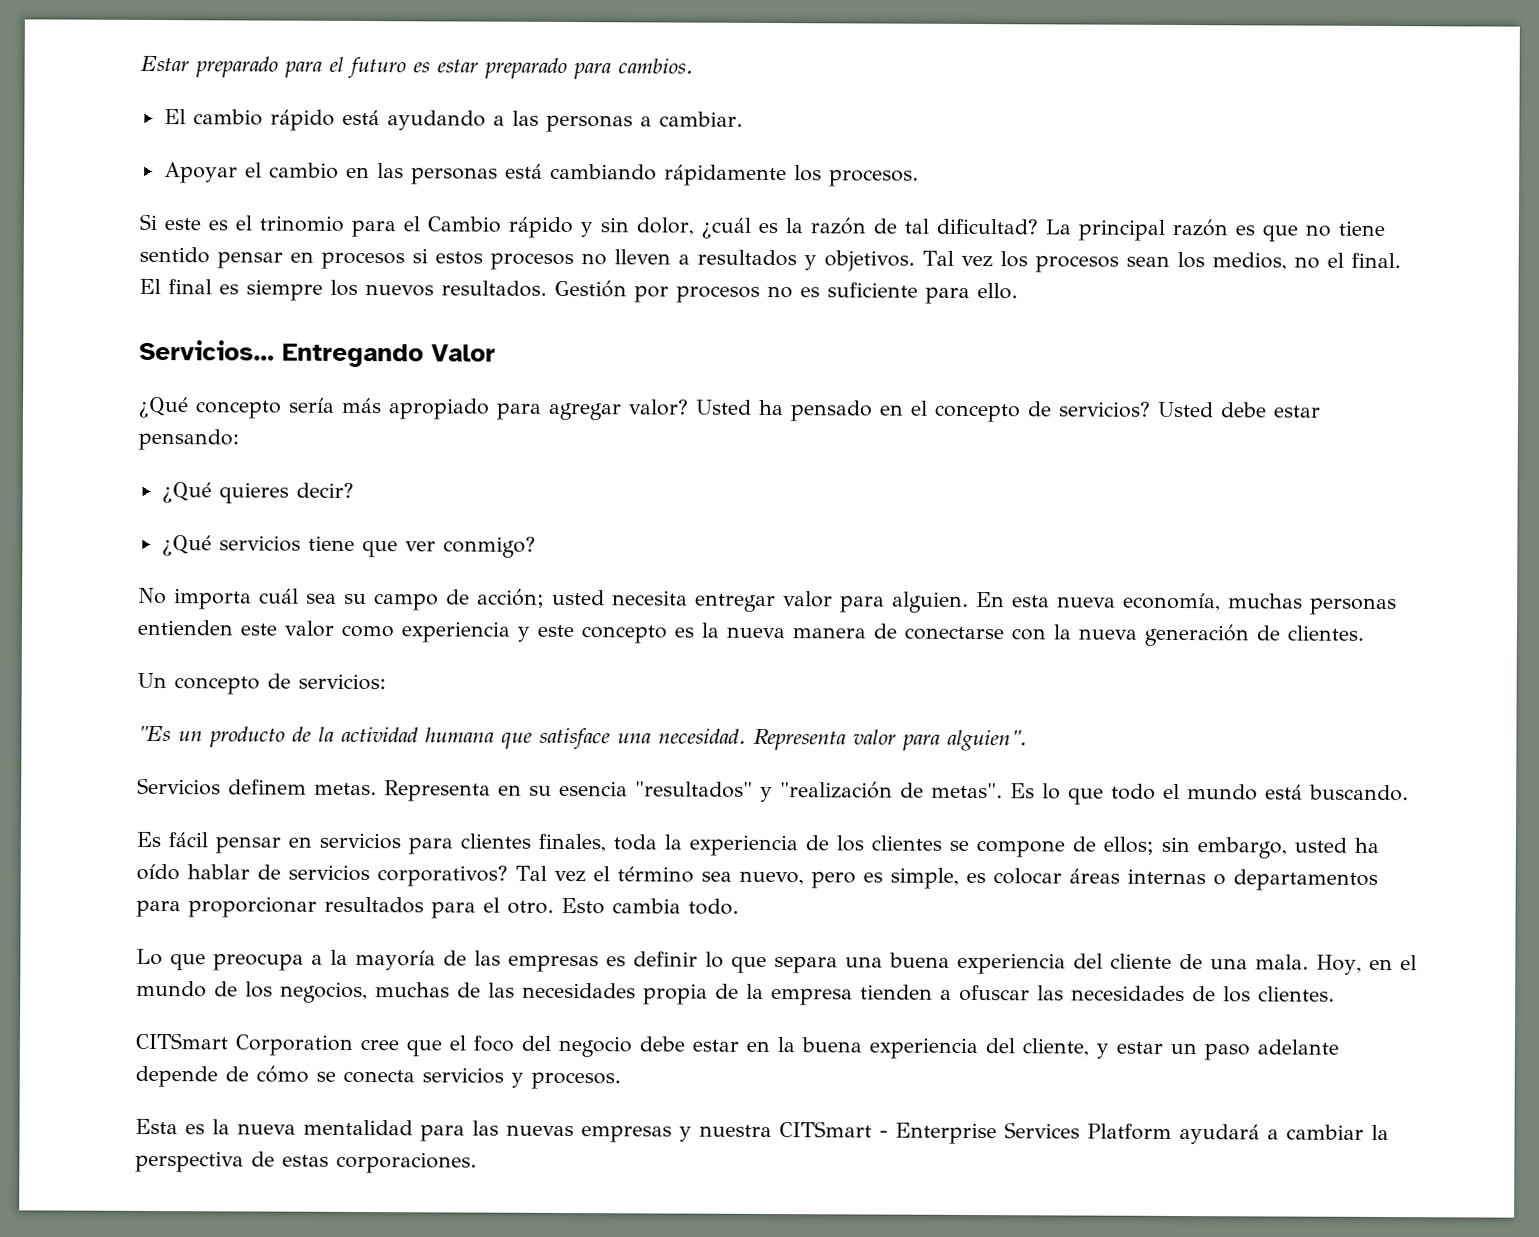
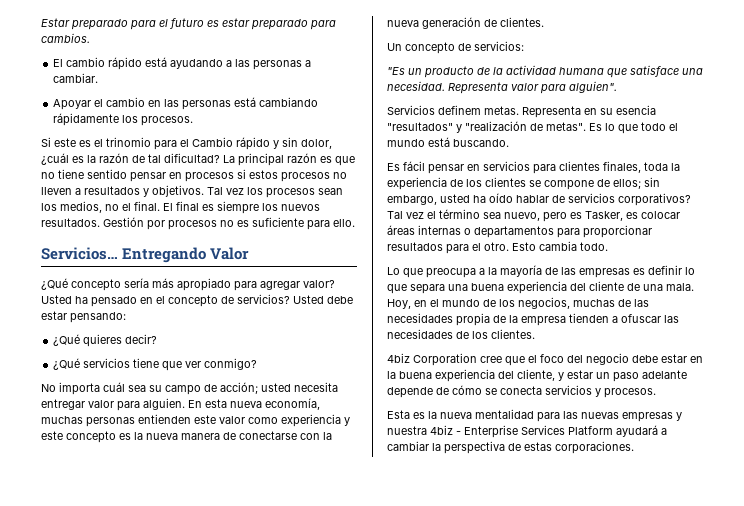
[889,867,959,889] simple, -> [585,211,623,221] Tasker,
[135,1032,228,1050] CITSmart -> [387,353,410,363] 4biz
[779,1121,872,1138] CITSmart -> [430,425,453,435] 4biz

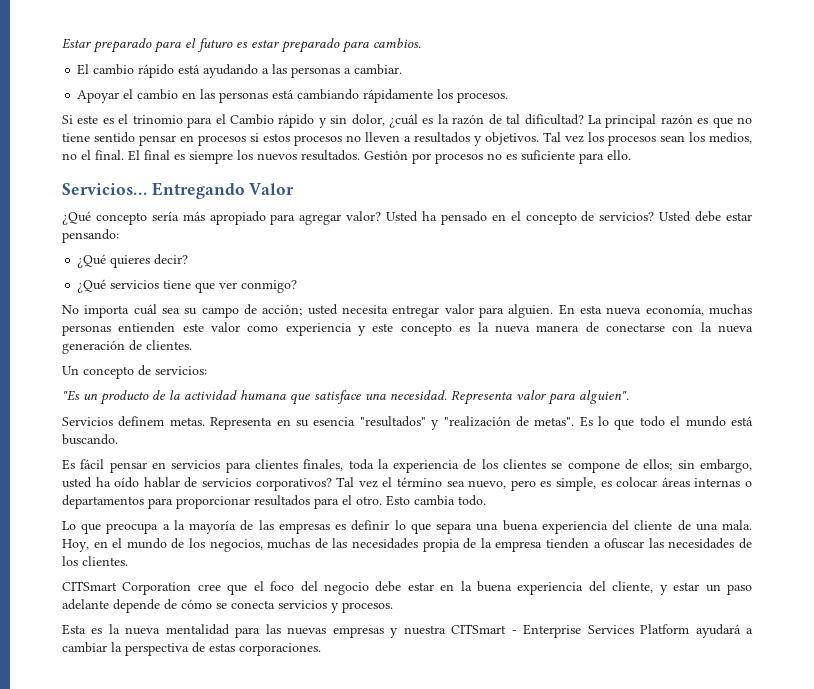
[585,211,623,221] Tasker, -> [556,477,597,491] simple,
[387,353,410,363] 4biz -> [62,581,117,591] CITSmart
[430,425,453,435] 4biz -> [451,624,507,634] CITSmart

